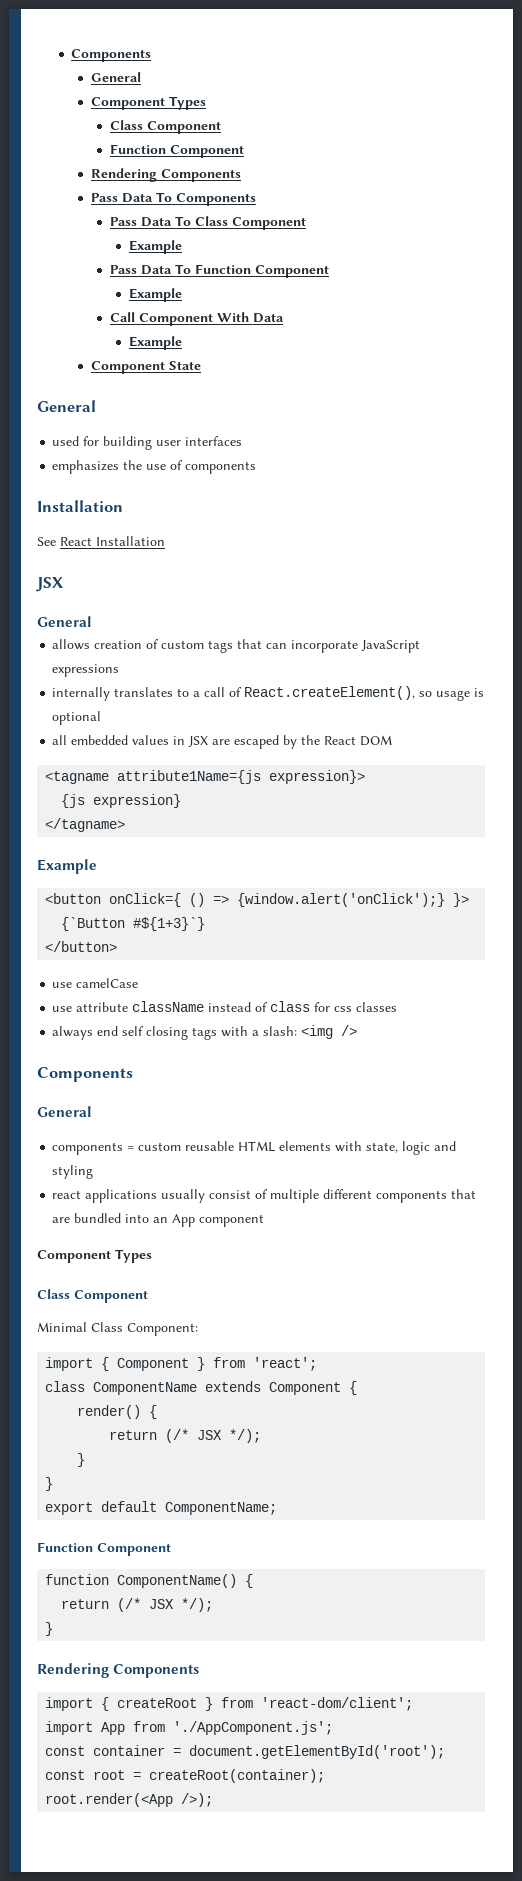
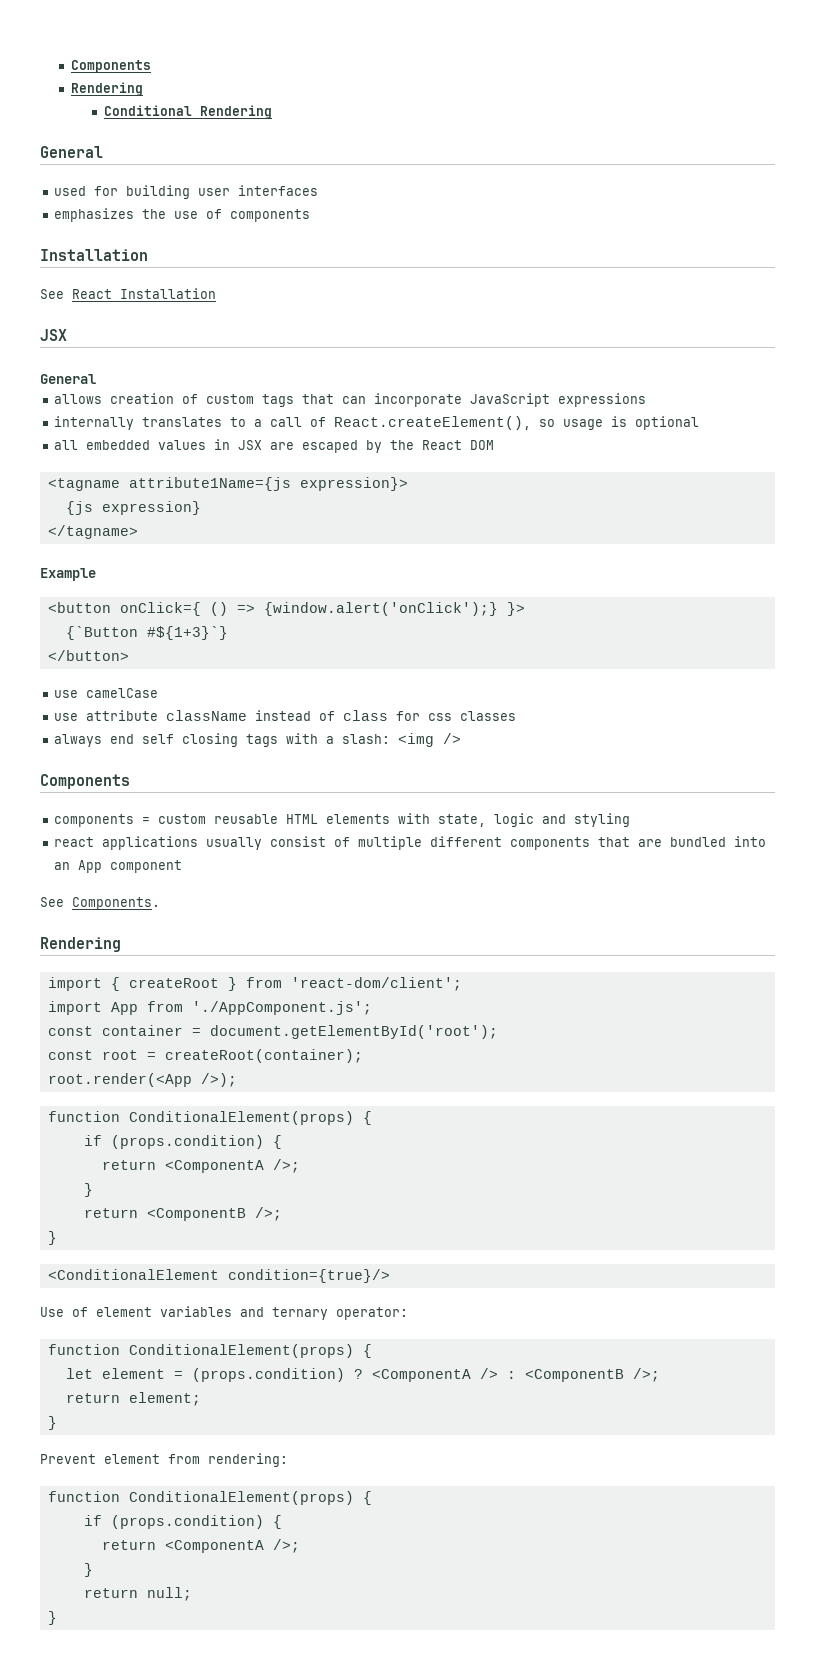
[71,49,152,62] [90,72,141,82] [90,96,206,110] [109,120,221,134] [109,144,244,158] [90,168,241,182] [90,192,256,206] [109,216,306,230] [128,240,182,254] [109,264,329,278] [128,288,182,302] [109,312,284,326] [128,336,182,350] [90,361,201,374] Components // General // Component Types // Class Component // Function Component // Rendering Components // Pass Data To Components // Pass Data To Class Component // Example // Pass Data To Function Component // Example // Call Component With Data // Example // Component State -> [70,60,151,73] [70,82,143,96] [104,105,273,119] Components // Rendering // Conditional Rendering
[37,1106,92,1117] // General -> (130, 781) none
[37,1249,152,1263] [37,1289,148,1303] [37,1322,198,1336] [45,1357,318,1371] [45,1381,358,1395] [77,1405,158,1419] [109,1429,262,1443] [77,1453,86,1467] [45,1477,54,1491] [45,1501,278,1515] [37,1542,171,1556] [45,1574,254,1588] [61,1598,214,1612] [45,1622,54,1636] [37,1663,200,1678] Component Types // Class Component // Minimal Class Component: // import { Component } from 'react'; // class ComponentName extends Component { // render() { // return (/* JSX */); // } // } // export default ComponentName; // Function Component // function ComponentName() { // return (/* JSX */); // } // Rendering Components -> [40,897,160,910] [40,937,121,952] See Components. // Rendering
(214, 1800) none -> [47,1111,372,1125] [83,1135,282,1149] [101,1159,300,1173] [83,1183,93,1197] [83,1207,282,1221] [47,1231,57,1245] [47,1269,390,1283] [40,1306,408,1320] [47,1344,372,1358] [65,1368,660,1382] [65,1392,201,1406] [47,1416,57,1430] [40,1453,288,1467] [47,1491,372,1505] [83,1515,282,1529] [101,1539,300,1553] [83,1563,93,1577] [83,1587,192,1601] [47,1611,57,1625] // function ConditionalElement(props) { // if (props.condition) { // return <ComponentA />; // } // return <ComponentB />; // } // <ConditionalElement condition={true}/> // Use of element variables and ternary operator: // function ConditionalElement(props) { // let element = (props.condition) ? <ComponentA /> : <ComponentB />; // return element; // } // Prevent element from rendering: // function ConditionalElement(props) { // if (props.condition) { // return <ComponentA />; // } // return null; // }

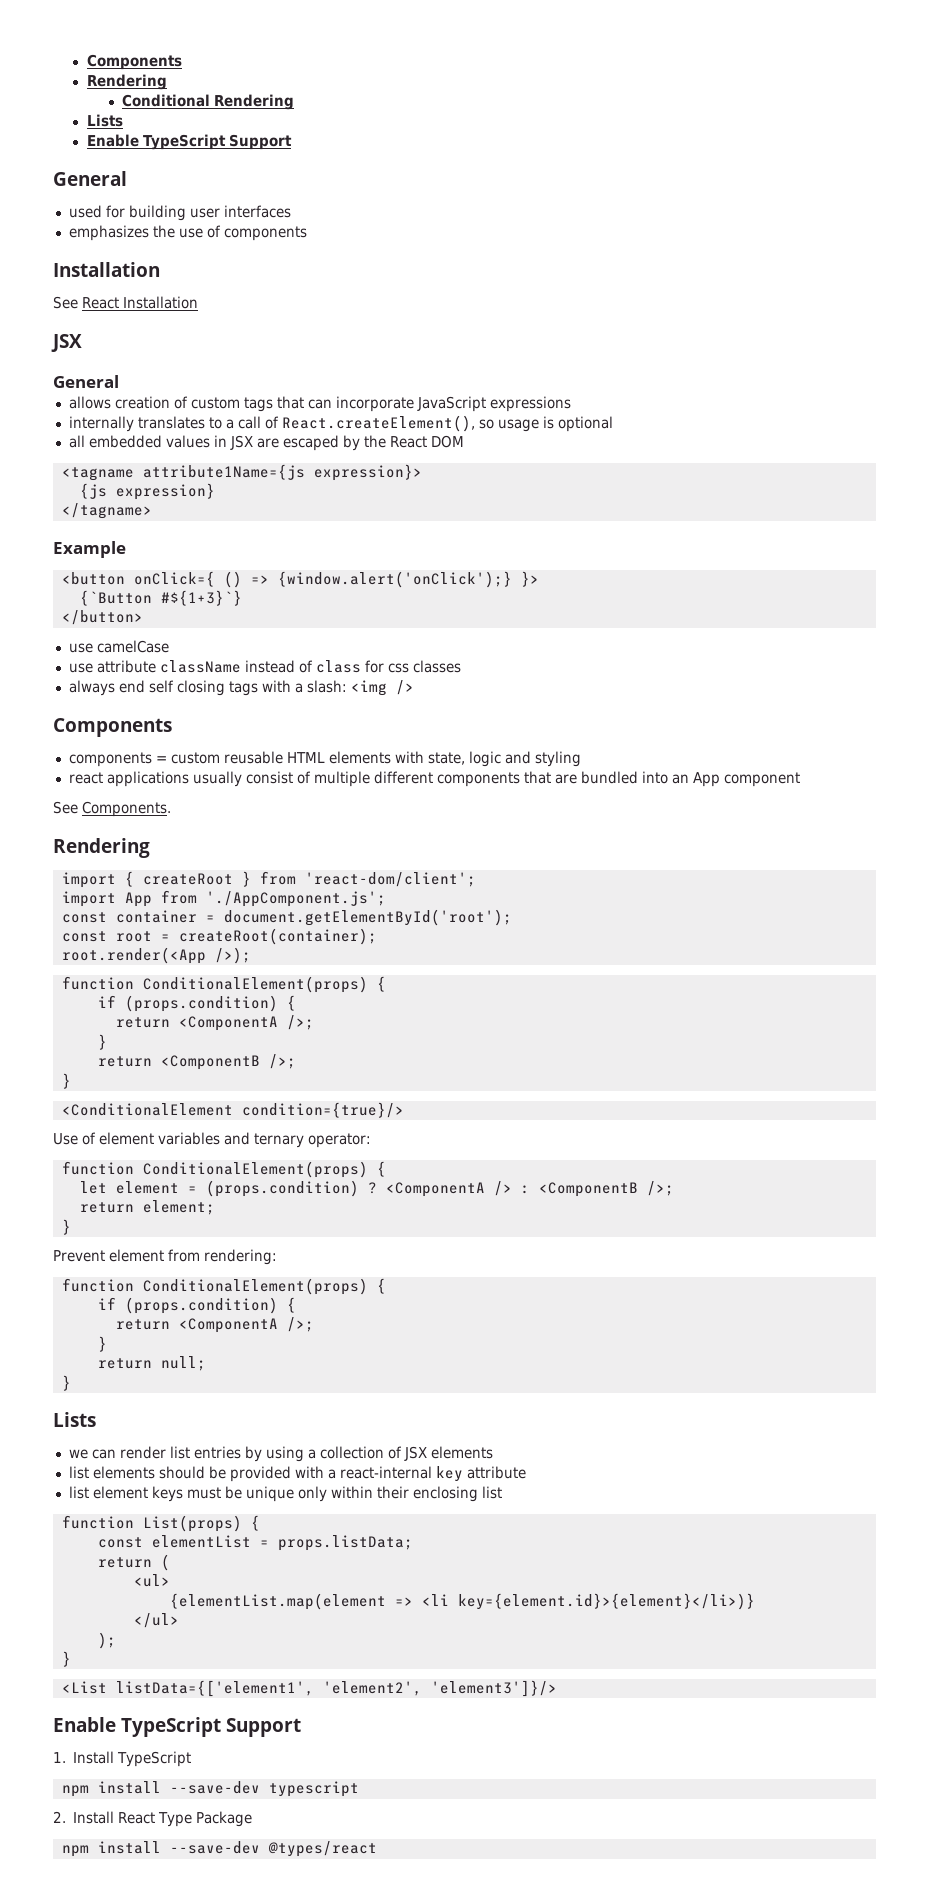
(273, 112) none -> [86,114,123,127] [86,134,293,150] // Lists // Enable TypeScript Support
(57, 1618) none -> [53,1412,96,1427] [68,1446,493,1462] [68,1466,526,1482] [68,1486,502,1502] [61,1515,260,1532] [97,1535,413,1551] [97,1554,170,1571] [133,1574,170,1587] [169,1593,755,1610] [133,1613,179,1628] [97,1632,116,1649] [61,1651,71,1667] [61,1680,557,1697] [53,1717,301,1737] [53,1751,192,1767] [61,1781,359,1797] [53,1811,253,1827] [61,1841,377,1857] // Lists // we can render list entries by using a collection of JSX elements // list elements should be provided with a react-internal key attribute // list element keys must be unique only within their enclosing list // function List(props) { // const elementList = props.listData; // return ( // <ul> // {elementList.map(element => <li key={element.id}>{element}</li>)} // </ul> // ); // } // <List listData={['element1', 'element2', 'element3']}/> // Enable TypeScript Support // 1. Install TypeScript // npm install --save-dev typescript // 2. Install React Type Package // npm install --save-dev @types/react

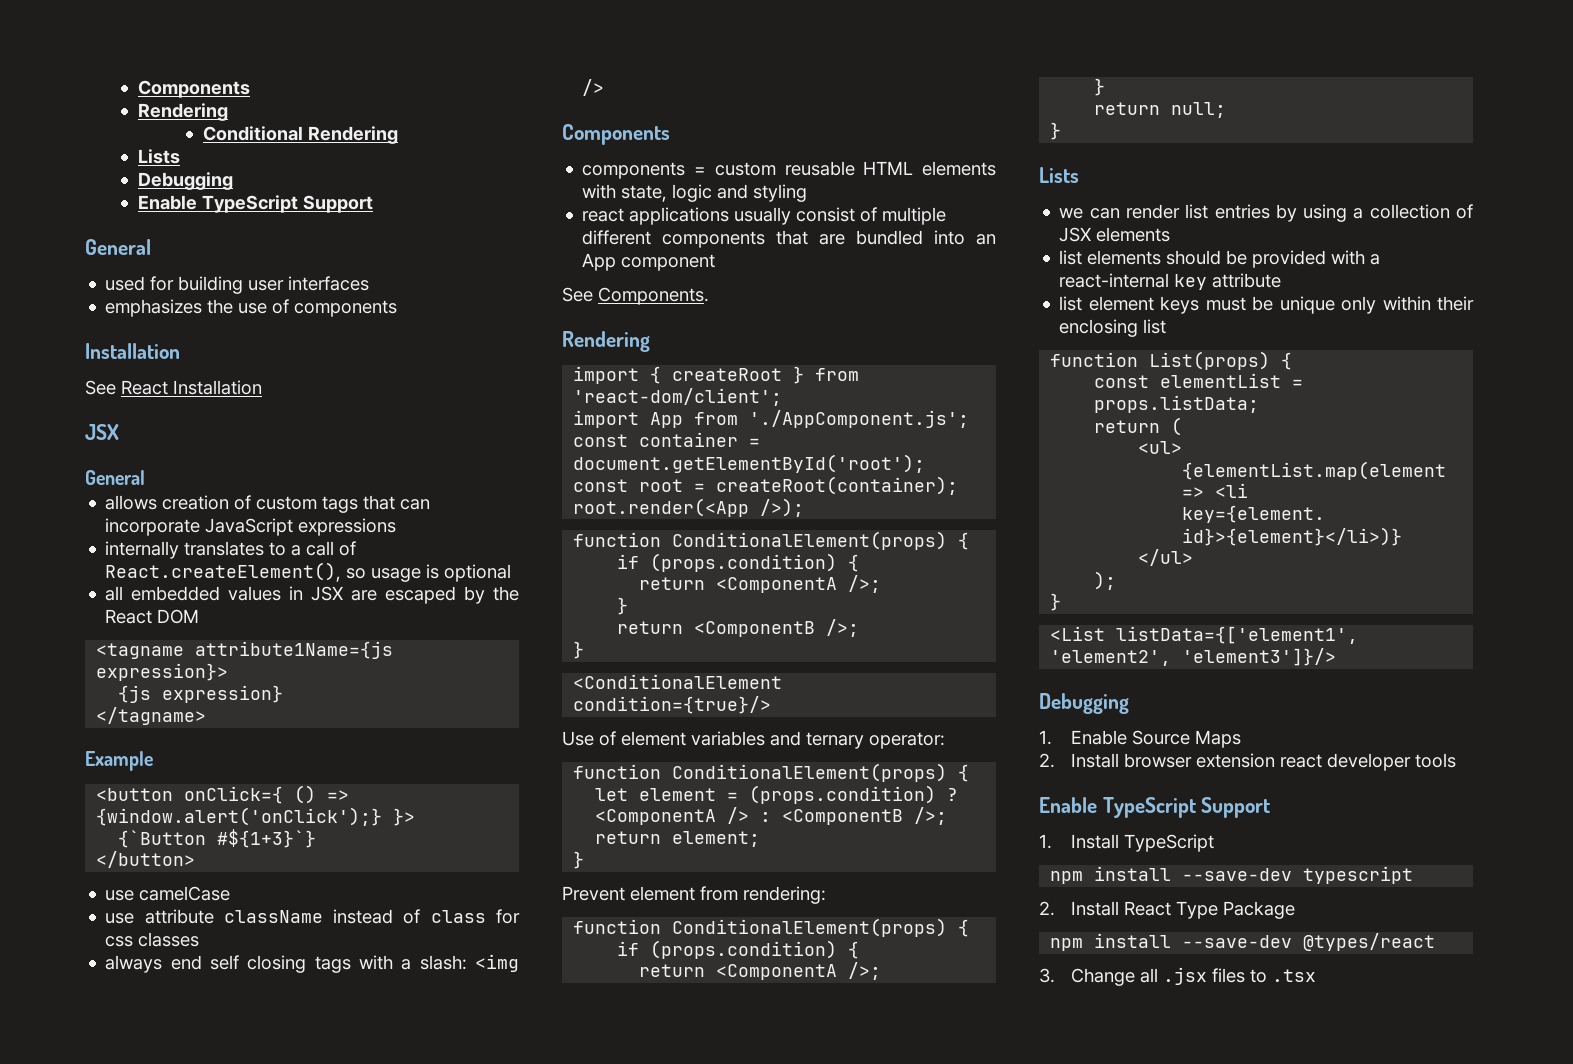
(123, 120) none -> [137,172,233,190] // Debugging
(557, 1688) none -> [1039,693,1129,714] [1039,730,1242,748] [1039,753,1457,771] // Debugging // 1. Enable Source Maps // 2. Install browser extension react developer tools
(377, 1849) none -> [1039,967,1317,986] // 3. Change all .jsx files to .tsx

